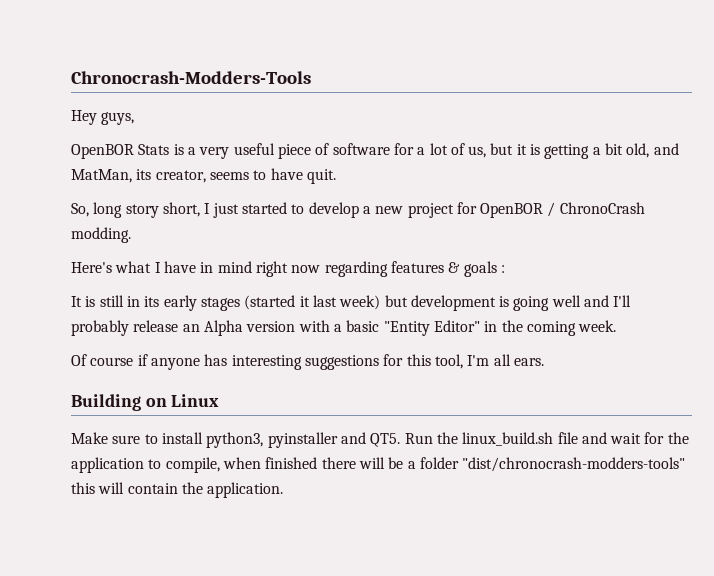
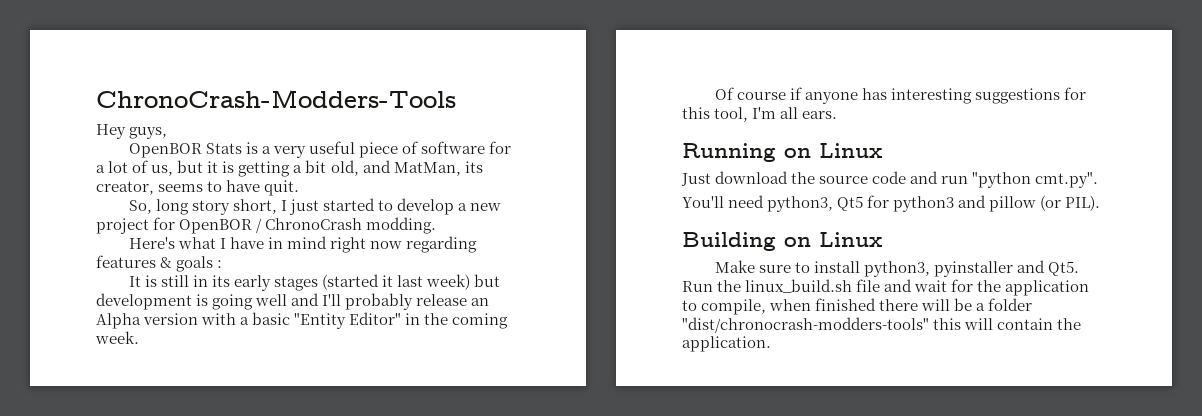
[71,71,311,84] Chronocrash-Modders-Tools -> [96,90,456,108] ChronoCrash-Modders-Tools
(544, 362) none -> [682,143,882,162] [681,171,1099,188] [682,195,1101,212] // Running on Linux // Just download the source code and run "python cmt.py". // You'll need python3, Qt5 for python3 and pillow (or PIL).
[370,433,401,447] QT5. -> [1048,261,1080,276] Qt5.

